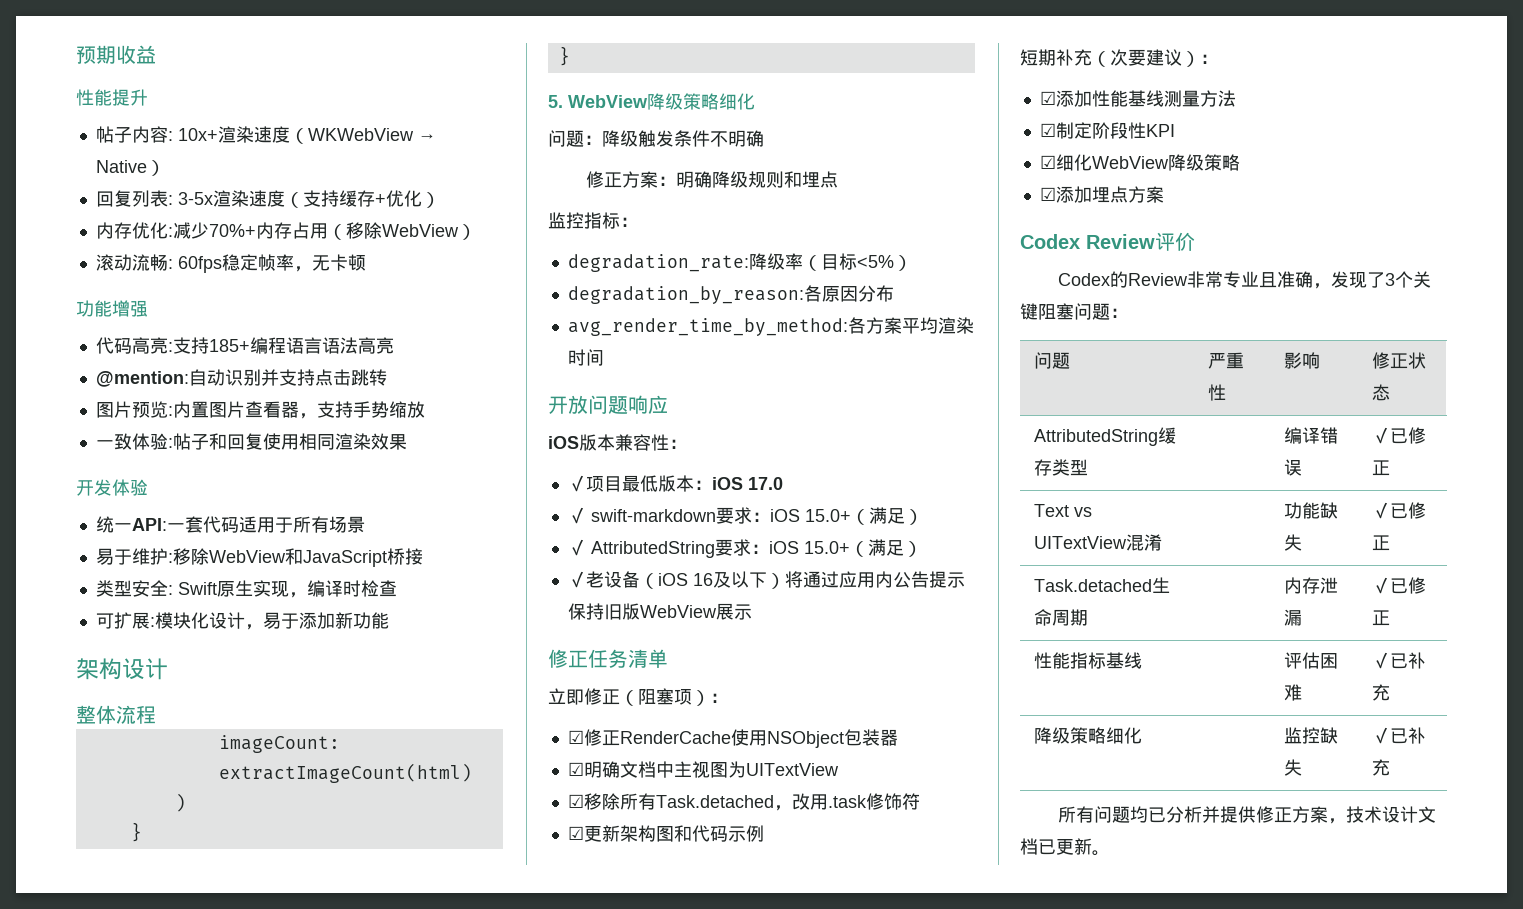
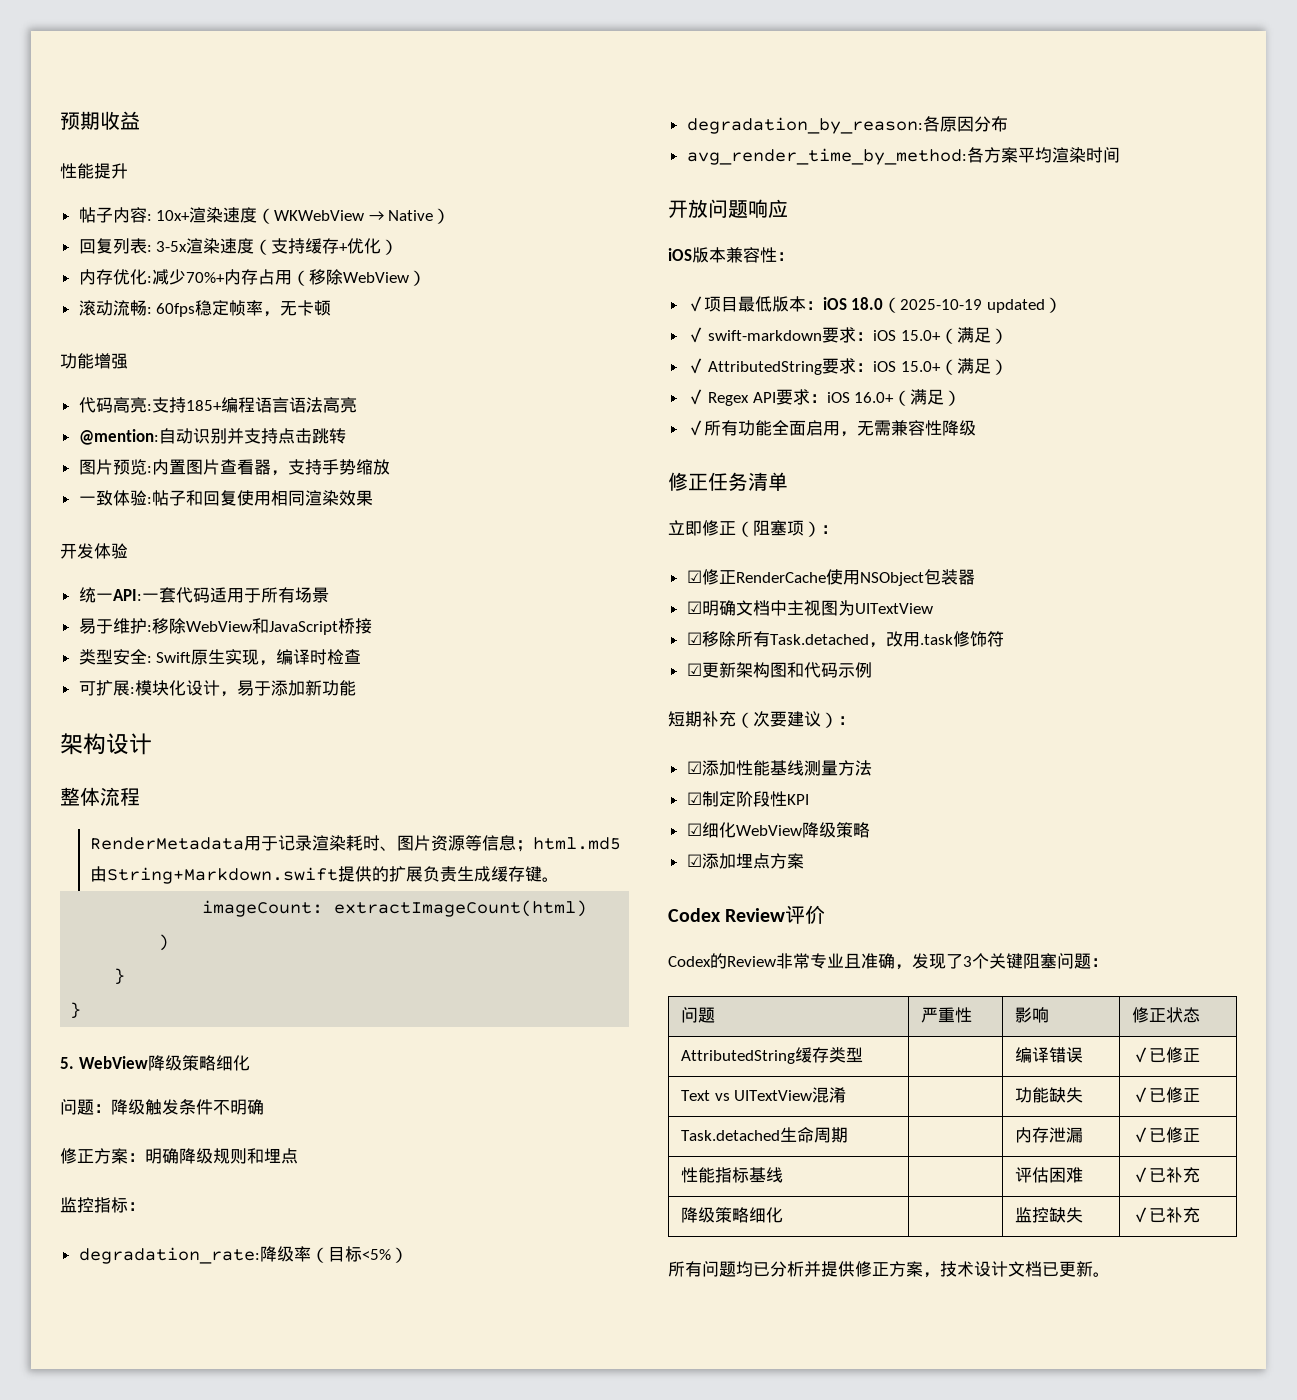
(156, 714) none -> [89,835,621,852] [89,866,559,884] // RenderMetadata用于记录渲染耗时、图片资源等信息；html.md5由String+Markdown.swift提供的扩展负责生成缓存键。
[747,477,783,490] 17.0 -> [851,297,1062,313] 18.0（2025-10-19 updated）
[585,571,965,589] [567,603,752,620] 老设备（iOS 16及以下）将通过应用内公告提示保持旧版WebView展示 -> [708,389,962,406] [686,420,976,437] Regex API要求：iOS 16.0+（满足） // ✓所有功能全面启用，无需兼容性降级

